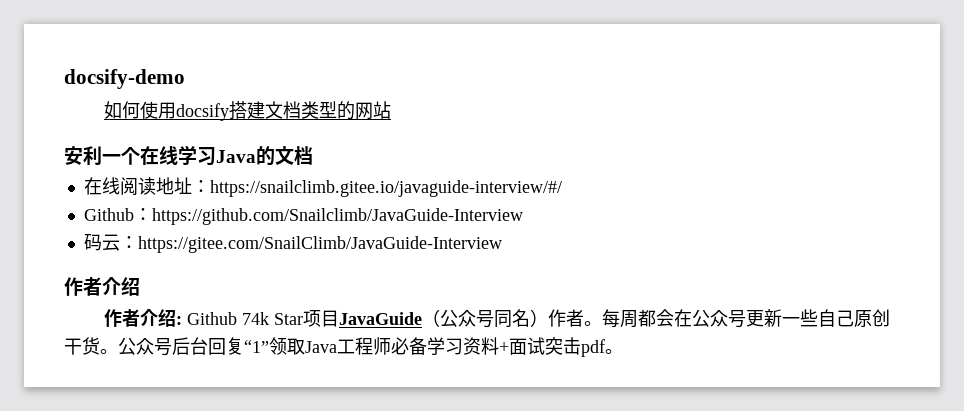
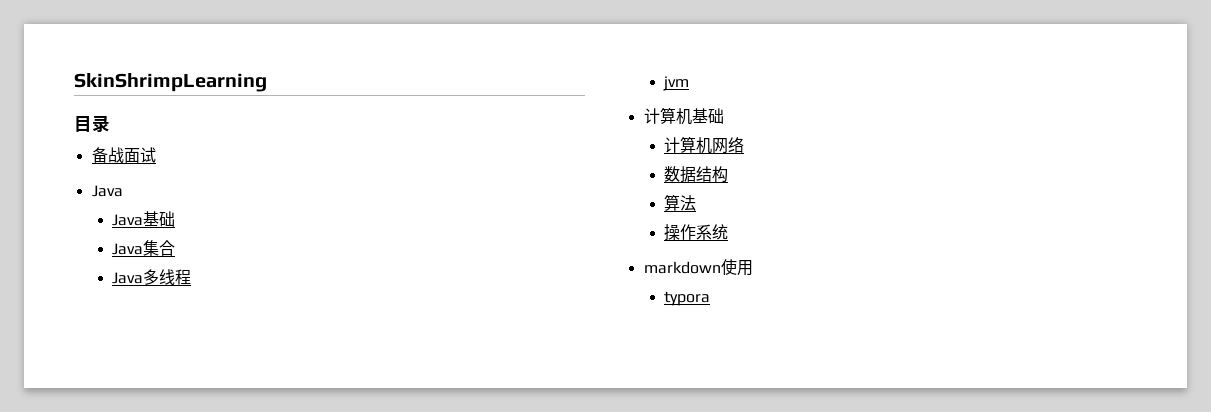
[64,69,185,89] [104,101,392,121] [64,145,313,166] [83,177,562,197] [83,208,523,225] [83,234,502,253] [64,277,140,296] [104,309,891,328] [64,337,623,357] docsify-demo // 如何使用docsify搭建文档类型的网站 // 安利一个在线学习Java的文档 // 在线阅读地址：https://snailclimb.gitee.io/javaguide-interview/#/ // Github：https://github.com/Snailclimb/JavaGuide-Interview // 码云：https://gitee.com/SnailClimb/JavaGuide-Interview // 作者介绍 // 作者介绍: Github 74k Star项目JavaGuide（公众号同名）作者。每周都会在公众号更新一些自己原创干货。公众号后台回复“1”领取Java工程师必备学习资料+面试突击pdf。 -> [74,73,267,92] [74,115,110,133] [91,147,156,164] [91,185,123,197] [112,211,176,227] [112,240,176,256] [112,269,192,285] [663,76,690,91] [643,107,724,125] [664,136,745,154] [664,166,729,183] [664,194,697,211] [664,224,729,241] [643,259,753,276] [664,291,711,306] SkinShrimpLearning // 目录 // 备战面试 // Java // Java基础 // Java集合 // Java多线程 // jvm // 计算机基础 // 计算机网络 // 数据结构 // 算法 // 操作系统 // markdown使用 // typora

